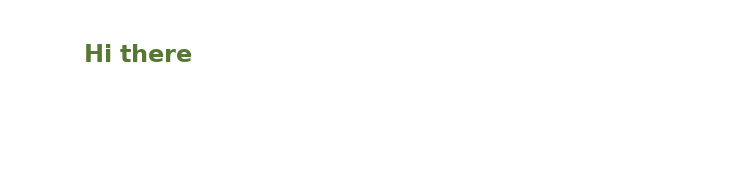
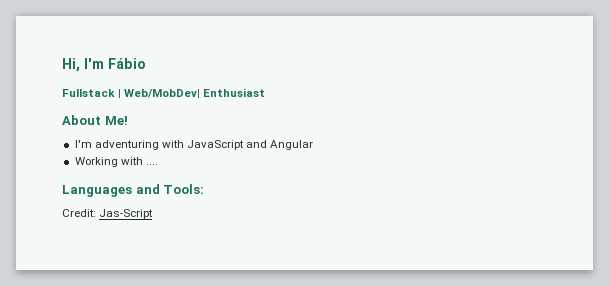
[84,44,192,62] Hi there -> [62,58,146,72] [62,88,266,98] [62,115,128,125] [74,140,314,150] [74,157,158,167] [62,184,205,197] [62,209,154,219] Hi, I'm Fábio // Fullstack | Web/MobDev| Enthusiast // About Me! // I'm adventuring with JavaScript and Angular // Working with .... // Languages and Tools: // Credit: Jas-Script

